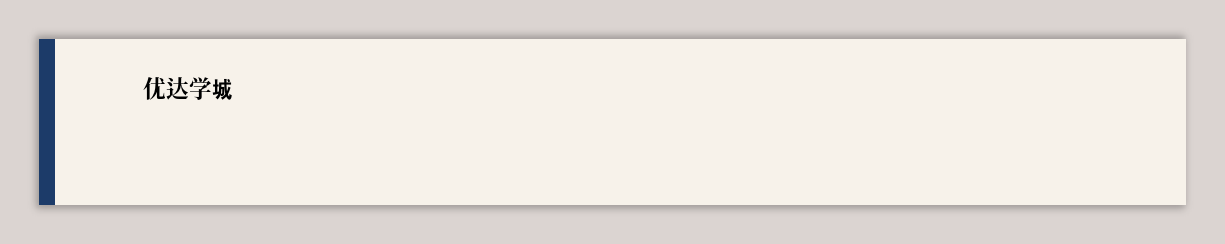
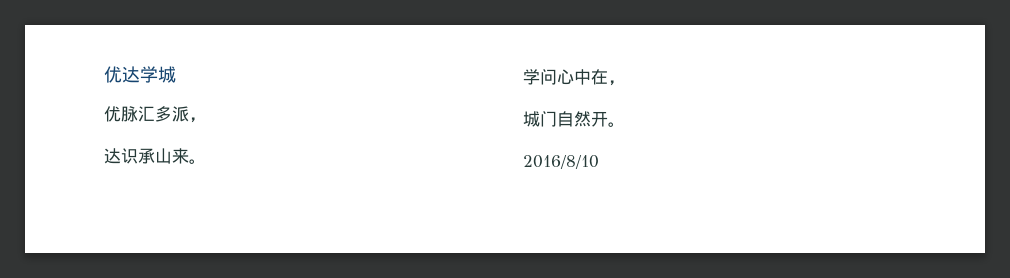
(233, 89) none -> [104,106,206,123] [104,148,206,164] [523,69,625,86] [523,111,625,127] [523,155,599,169] // 优脉汇多派， // 达识承山来。 // 学问心中在， // 城门自然开。 // 2016/8/10

